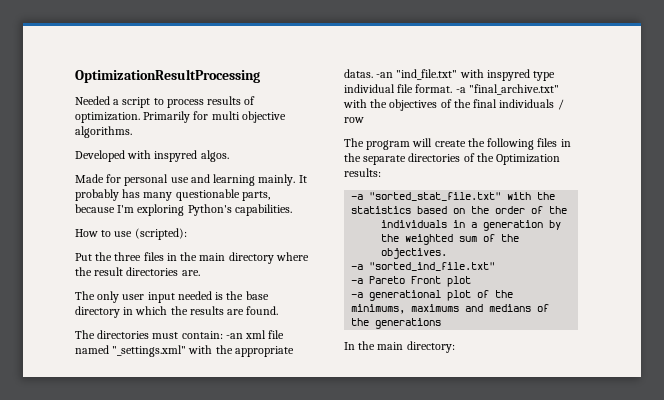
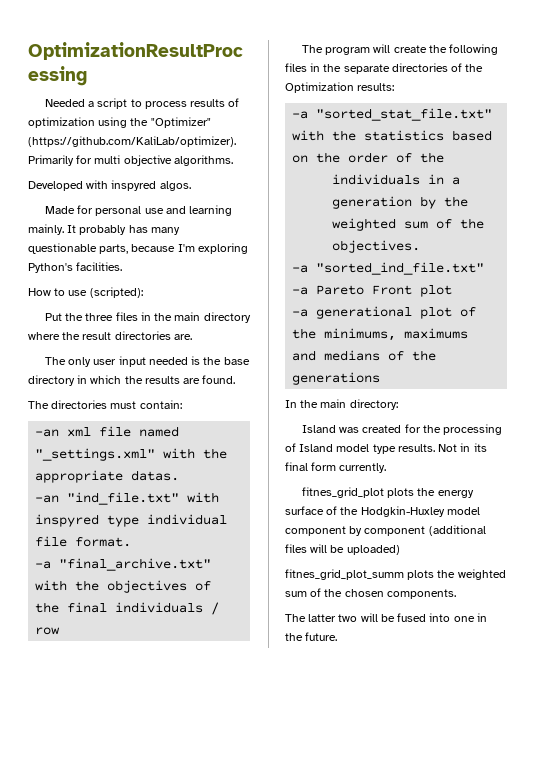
[75,112,140,123] optimization. -> [28,117,211,128] [28,136,236,147] optimization using the "Optimizer" (https://github.com/KaliLab/optimizer).
[234,204,292,216] capabilities. -> [76,262,123,271] facilities.
(223, 335) none -> (182, 404) //
(373, 73) none -> (180, 475) //
(453, 88) none -> (132, 542) //
(455, 347) none -> [301,424,503,435] [285,443,487,454] [285,462,387,473] [301,487,474,498] [285,506,480,517] [285,525,486,536] [285,544,400,555] [285,569,506,580] [285,588,456,599] [285,613,487,622] [285,632,338,641] // Island was created for the processing of Island model type results. Not in its final form currently. // fitnes_grid_plot plots the energy surface of the Hodgkin-Huxley model component by component (additional files will be uploaded) // fitnes_grid_plot_summ plots the weighted sum of the chosen components. // The latter two will be fused into one in the future.

